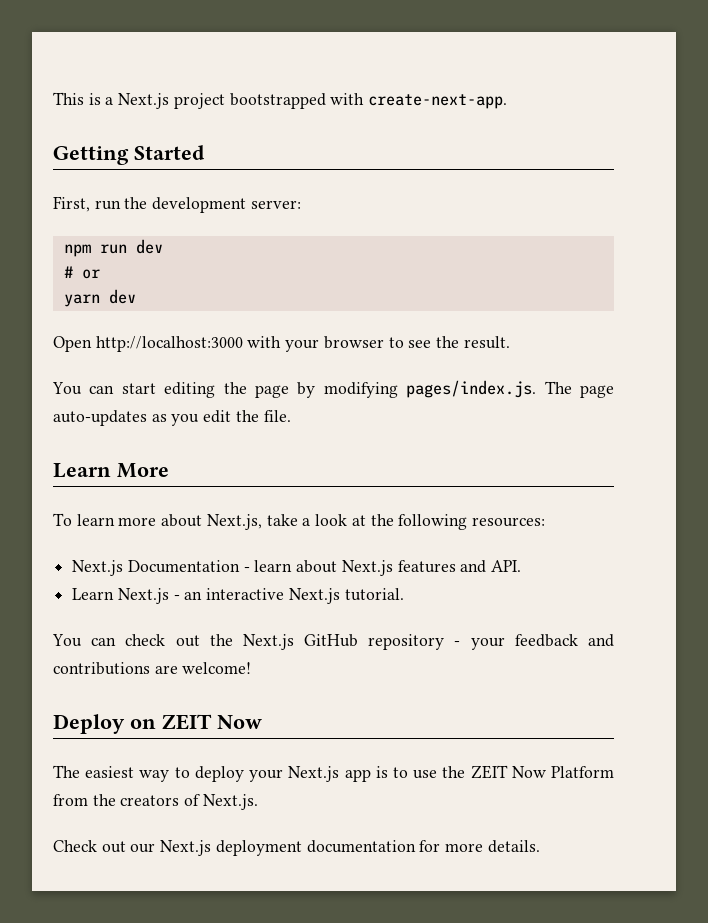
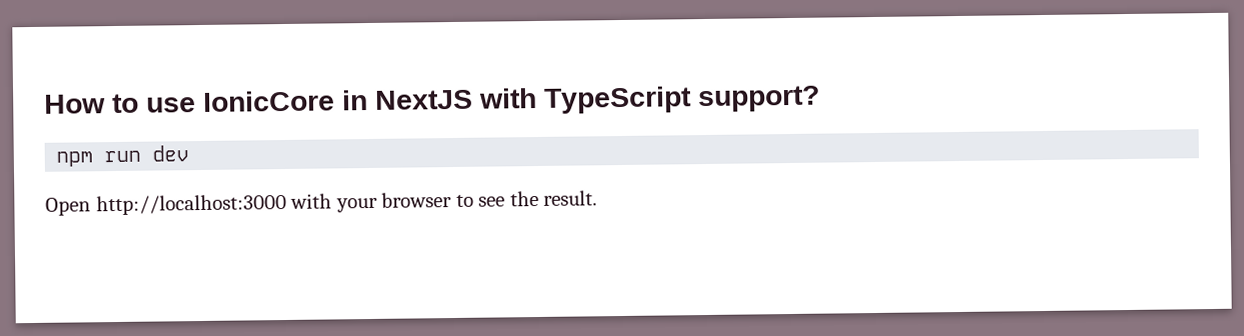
[53,92,508,109] [53,145,205,165] [53,196,301,213] This is a Next.js project bootstrapped with create-next-app. // Getting Started // First, run the development server: -> [44,85,820,114] How to use IonicCore in NextJS with TypeScript support?
[63,266,100,279] [63,289,136,307] // # or // yarn dev -> (190, 153) none
[52,380,614,398] [53,410,291,426] [53,463,169,478] [53,513,545,530] [72,560,522,576] [72,588,404,604] [52,634,614,650] [53,662,252,675] [53,714,262,734] [53,765,615,782] [53,794,258,810] [53,840,540,856] // You can start editing the page by modifying pages/index.js. The page auto-updates as you edit the file. // Learn More // To learn more about Next.js, take a look at the following resources: // Next.js Documentation - learn about Next.js features and API. // Learn Next.js - an interactive Next.js tutorial. // You can check out the Next.js GitHub repository - your feedback and contributions are welcome! // Deploy on ZEIT Now // The easiest way to deploy your Next.js app is to use the ZEIT Now Platform from the creators of Next.js. // Check out our Next.js deployment documentation for more details. -> (598, 198) none

